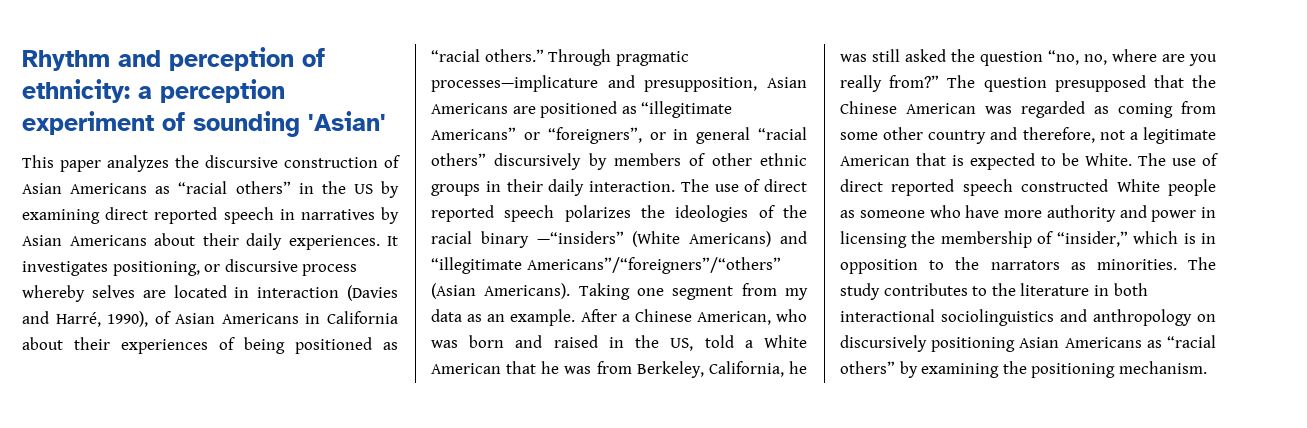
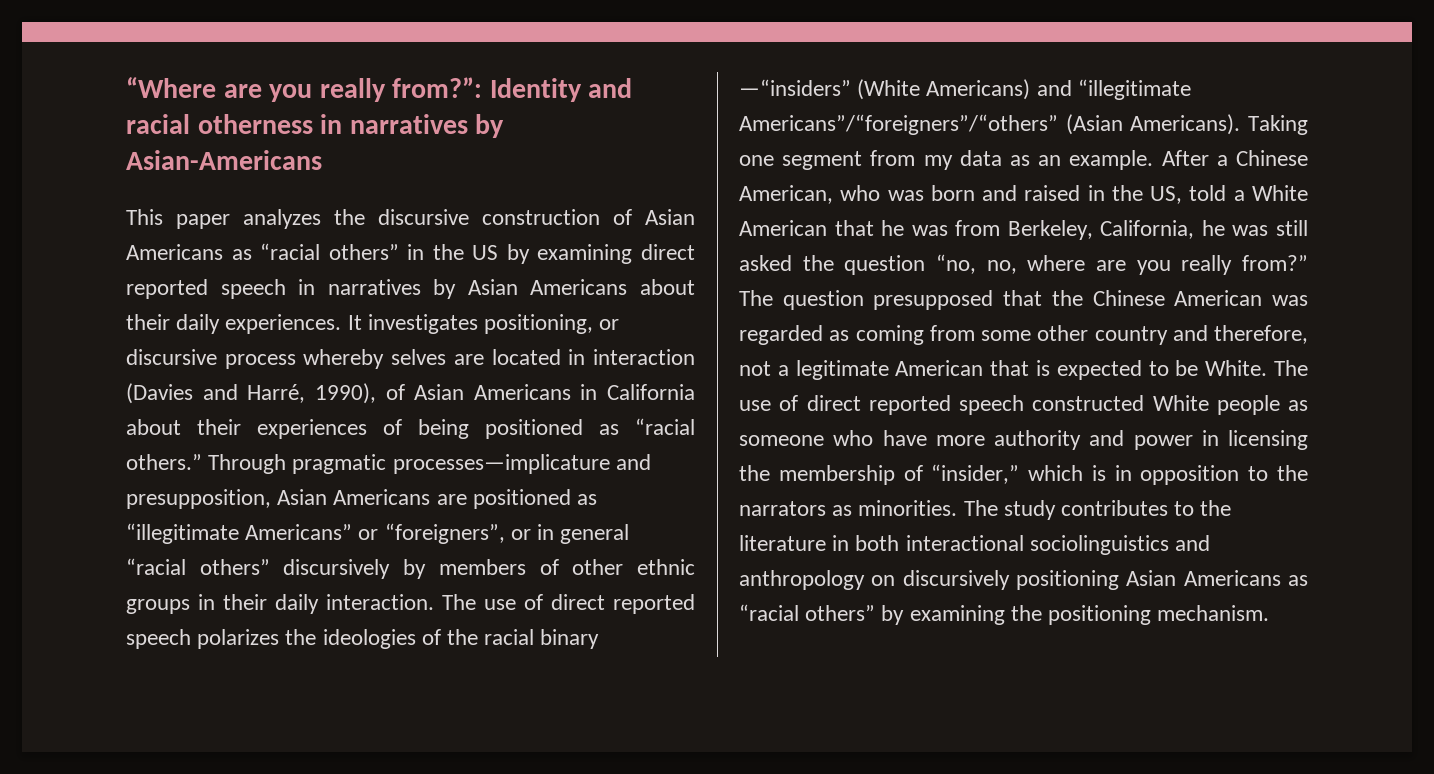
[22,47,325,71] [22,79,285,103] [22,111,386,137] Rhythm and perception of ethnicity: a perception experiment of sounding 'Asian' -> [126,77,633,102] [126,114,505,138] [126,150,322,170] “Where are you really from?”: Identity and racial otherness in narratives by Asian-Americans

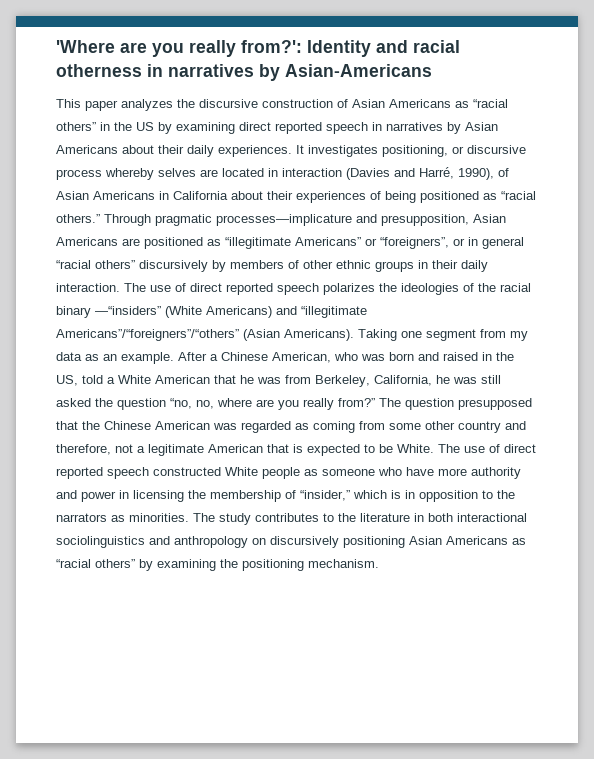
[126,77,483,102] “Where are you really from?”: -> [56,40,302,57] 'Where are you really from?':

